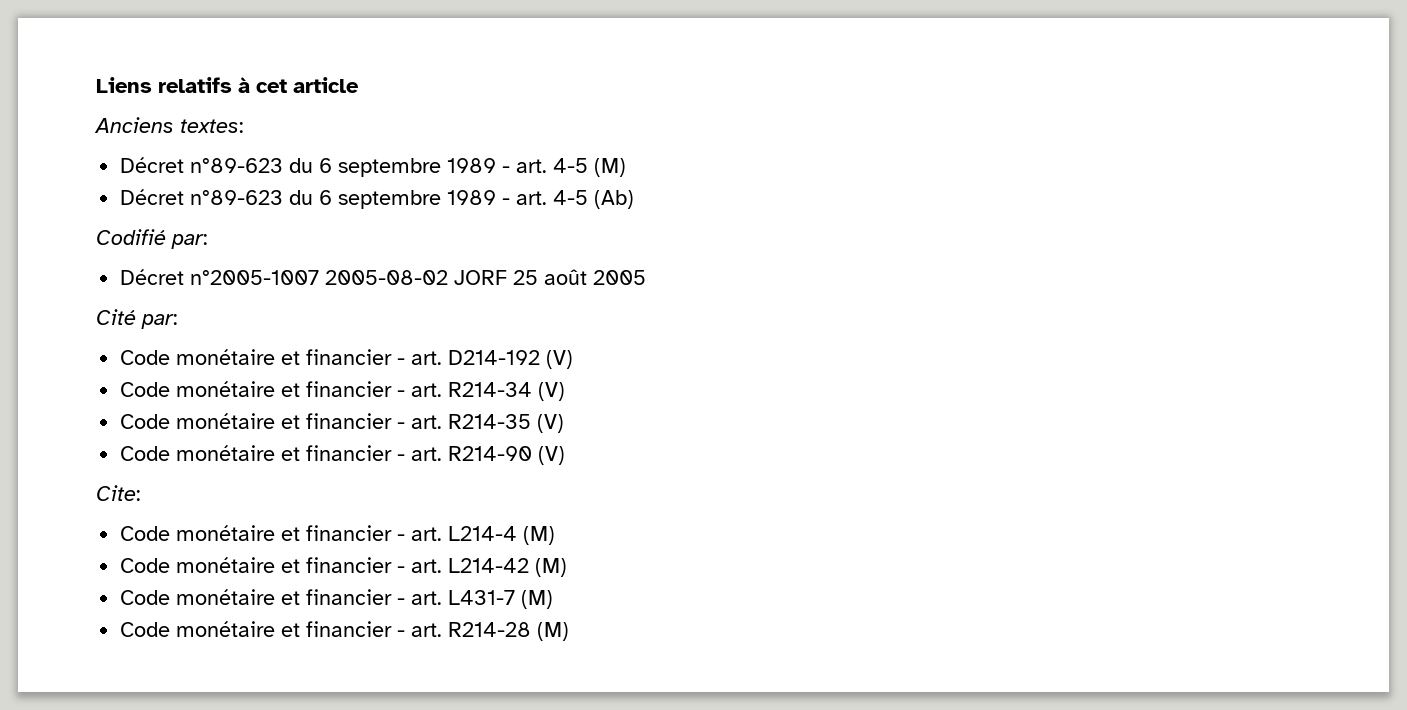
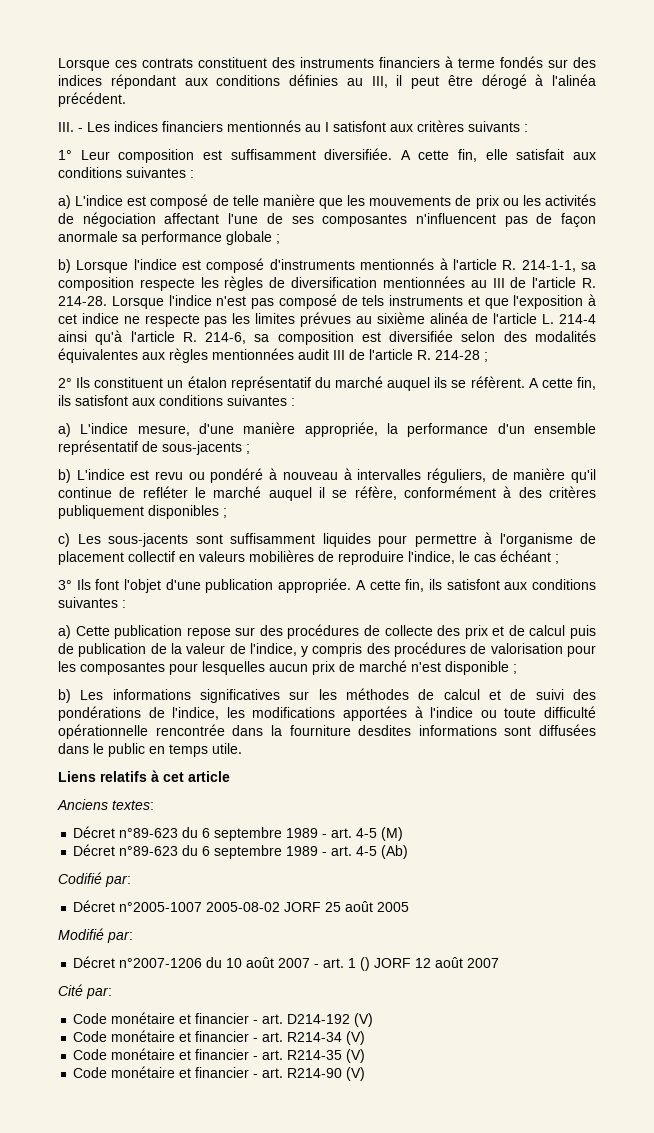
(96, 85) none -> [58,56,596,71] [58,74,596,89] [58,92,126,107] [58,120,528,132] [58,148,596,163] [58,167,194,178] [58,194,597,209] [58,212,596,227] [58,231,280,245] [58,258,597,273] [58,276,596,291] [58,294,596,309] [58,312,596,327] [58,330,596,345] [58,348,488,363] [58,376,597,391] [58,395,295,406] [58,422,596,437] [58,440,250,455] [58,468,596,483] [58,486,596,501] [58,505,227,519] [58,532,596,547] [58,550,559,565] [58,578,596,593] [58,597,126,608] [58,624,596,639] [58,642,597,657] [58,660,517,675] [58,688,596,703] [58,706,597,721] [58,724,596,739] [58,743,242,757] Lorsque ces contrats constituent des instruments financiers à terme fondés sur des indices répondant aux conditions définies au III, il peut être dérogé à l'alinéa précédent. // III. - Les indices financiers mentionnés au I satisfont aux critères suivants : // 1° Leur composition est suffisamment diversifiée. A cette fin, elle satisfait aux conditions suivantes : // a) L'indice est composé de telle manière que les mouvements de prix ou les activités de négociation affectant l'une de ses composantes n'influencent pas de façon anormale sa performance globale ; // b) Lorsque l'indice est composé d'instruments mentionnés à l'article R. 214-1-1, sa composition respecte les règles de diversification mentionnées au III de l'article R. 214-28. Lorsque l'indice n'est pas composé de tels instruments et que l'exposition à cet indice ne respecte pas les limites prévues au sixième alinéa de l'article L. 214-4 ainsi qu'à l'article R. 214-6, sa composition est diversifiée selon des modalités équivalentes aux règles mentionnées audit III de l'article R. 214-28 ; // 2° Ils constituent un étalon représentatif du marché auquel ils se réfèrent. A cette fin, ils satisfont aux conditions suivantes : // a) L'indice mesure, d'une manière appropriée, la performance d'un ensemble représentatif de sous-jacents ; // b) L'indice est revu ou pondéré à nouveau à intervalles réguliers, de manière qu'il continue de refléter le marché auquel il se réfère, conformément à des critères publiquement disponibles ; // c) Les sous-jacents sont suffisamment liquides pour permettre à l'organisme de placement collectif en valeurs mobilières de reproduire l'indice, le cas échéant ; // 3° Ils font l'objet d'une publication appropriée. A cette fin, ils satisfont aux conditions suivantes : // a) Cette publication repose sur des procédures de collecte des prix et de calcul puis de publication de la valeur de l'indice, y compris des procédures de valorisation pour les composantes pour lesquelles aucun prix de marché n'est disponible ; // b) Les informations significatives sur les méthodes de calcul et de suivi des pondérations de l'indice, les modifications apportées à l'indice ou toute difficulté opérationnelle rencontrée dans la fourniture desdites informations sont diffusées dans le public en temps utile. //
(647, 277) none -> [58,928,133,943] [73,956,500,971] // Modifié par: // Décret n°2007-1206 du 10 août 2007 - art. 1 () JORF 12 août 2007
[96,485,141,501] [120,525,556,545] [120,557,568,577] [120,589,554,609] [120,621,570,641] // Cite: // Code monétaire et financier - art. L214-4 (M) // Code monétaire et financier - art. L214-42 (M) // Code monétaire et financier - art. L431-7 (M) // Code monétaire et financier - art. R214-28 (M) -> (366, 1074) none

